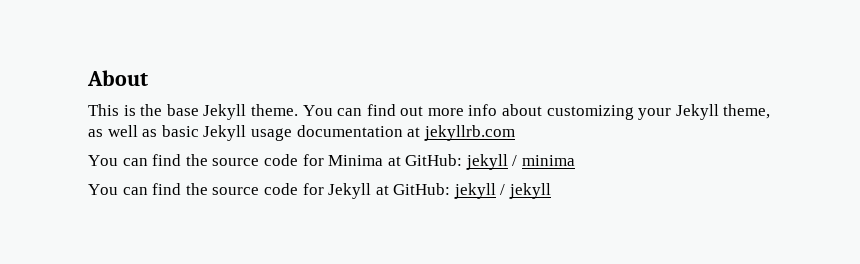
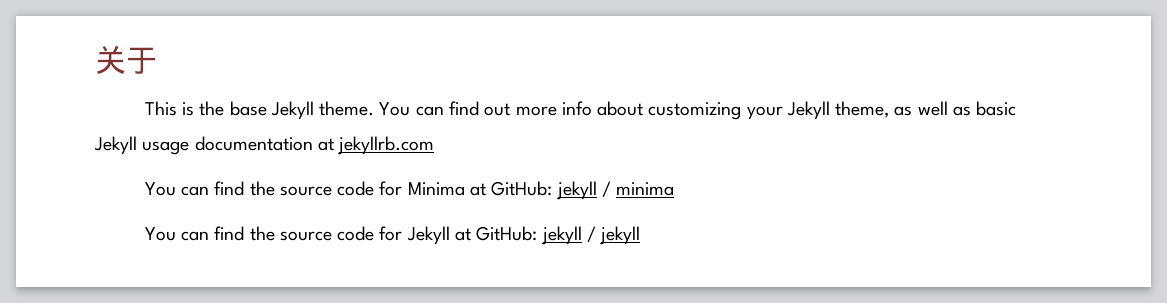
[87,70,148,86] About -> [95,45,157,74] 关于

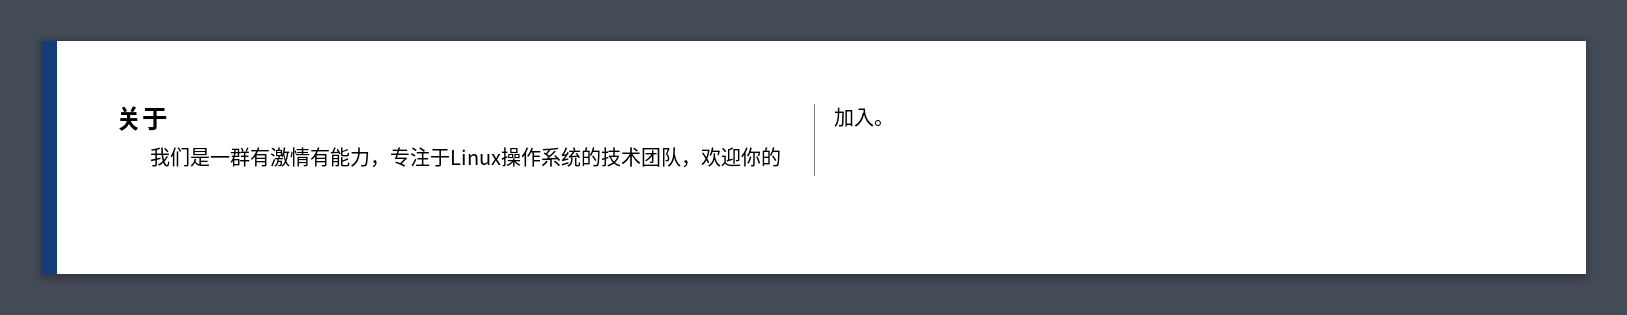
[144,101,1017,120] [94,136,435,155] [144,181,675,200] [144,226,641,245] This is the base Jekyll theme. You can find out more info about customizing your Jekyll theme, as well as basic Jekyll usage documentation at jekyllrb.com // You can find the source code for Minima at GitHub: jekyll / minima // You can find the source code for Jekyll at GitHub: jekyll / jekyll -> [150,147,782,168] [834,107,894,127] 我们是一群有激情有能力，专注于Linux操作系统的技术团队，欢迎你的加入。

